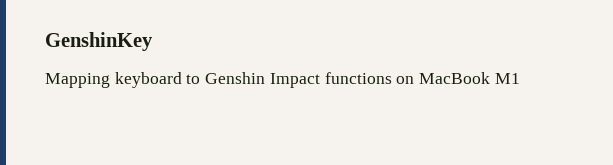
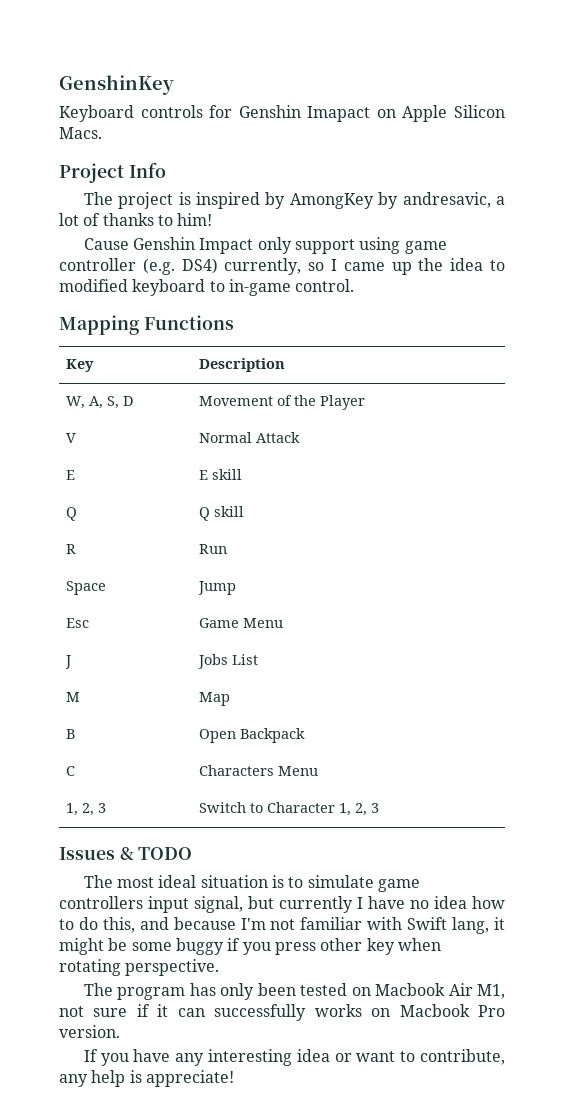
[45,72,520,88] Mapping keyboard to Genshin Impact functions on MacBook M1 -> [59,105,505,122] [59,127,102,139] [59,162,166,183] [83,192,506,209] [59,213,213,226] [83,237,447,254] [59,258,506,275] [59,279,355,296] [59,315,234,335] [65,359,94,372] [198,358,285,372] [65,396,134,409] [198,395,365,410] [65,433,76,443] [198,432,300,443] [65,470,75,480] [198,469,242,480] [65,507,77,521] [198,506,244,521] [65,544,76,554] [198,544,227,554] [65,581,106,595] [197,581,236,595] [65,618,89,628] [198,618,283,628] [64,655,71,669] [197,654,258,669] [65,692,80,702] [198,692,230,706] [65,729,75,739] [198,728,305,743] [65,766,75,776] [198,765,318,776] [65,803,106,816] [198,802,379,816] [59,847,193,860] [83,875,420,892] [59,896,505,913] [59,917,506,934] [59,938,441,955] [59,959,220,976] [83,983,505,1000] [59,1004,506,1021] [59,1025,120,1038] [83,1049,506,1066] [59,1070,234,1087] Keyboard controls for Genshin Imapact on Apple Silicon Macs. // Project Info // The project is inspired by AmongKey by andresavic, a lot of thanks to him! // Cause Genshin Impact only support using game controller (e.g. DS4) currently, so I came up the idea to modified keyboard to in-game control. // Mapping Functions // Key | Description // W, A, S, D | Movement of the Player // V | Normal Attack // E | E skill // Q | Q skill // R | Run // Space | Jump // Esc | Game Menu // J | Jobs List // M | Map // B | Open Backpack // C | Characters Menu // 1, 2, 3 | Switch to Character 1, 2, 3 // Issues & TODO // The most ideal situation is to simulate game controllers input signal, but currently I have no idea how to do this, and because I'm not familiar with Swift lang, it might be some buggy if you press other key when rotating perspective. // The program has only been tested on Macbook Air M1, not sure if it can successfully works on Macbook Pro version. // If you have any interesting idea or want to contribute, any help is appreciate!

